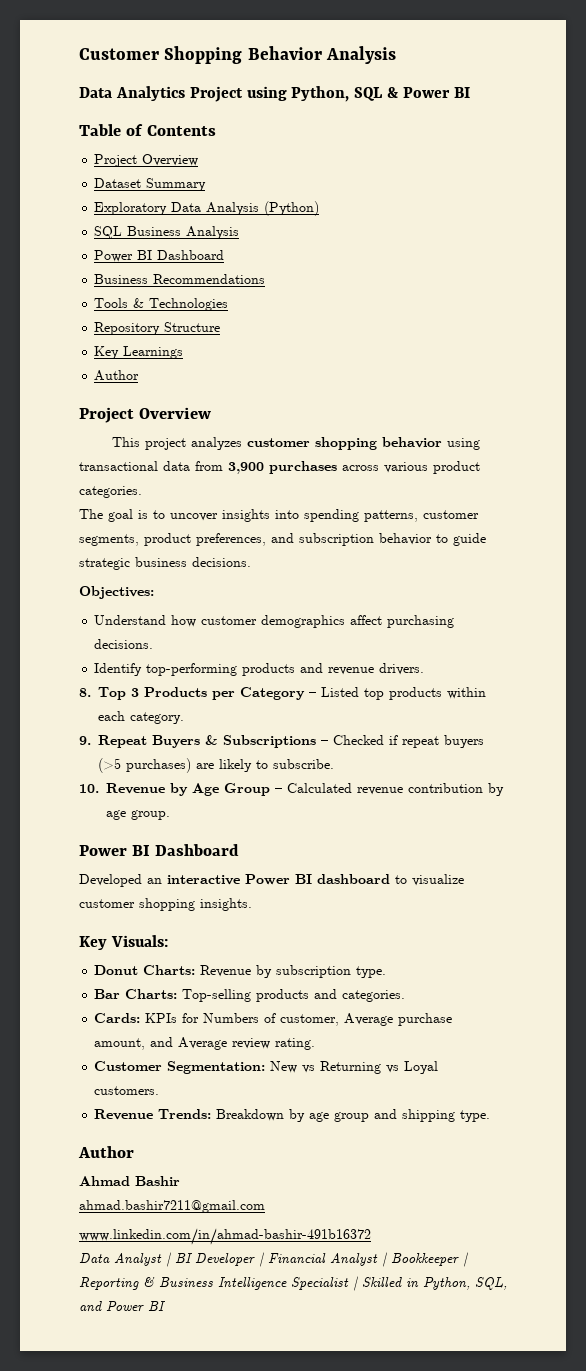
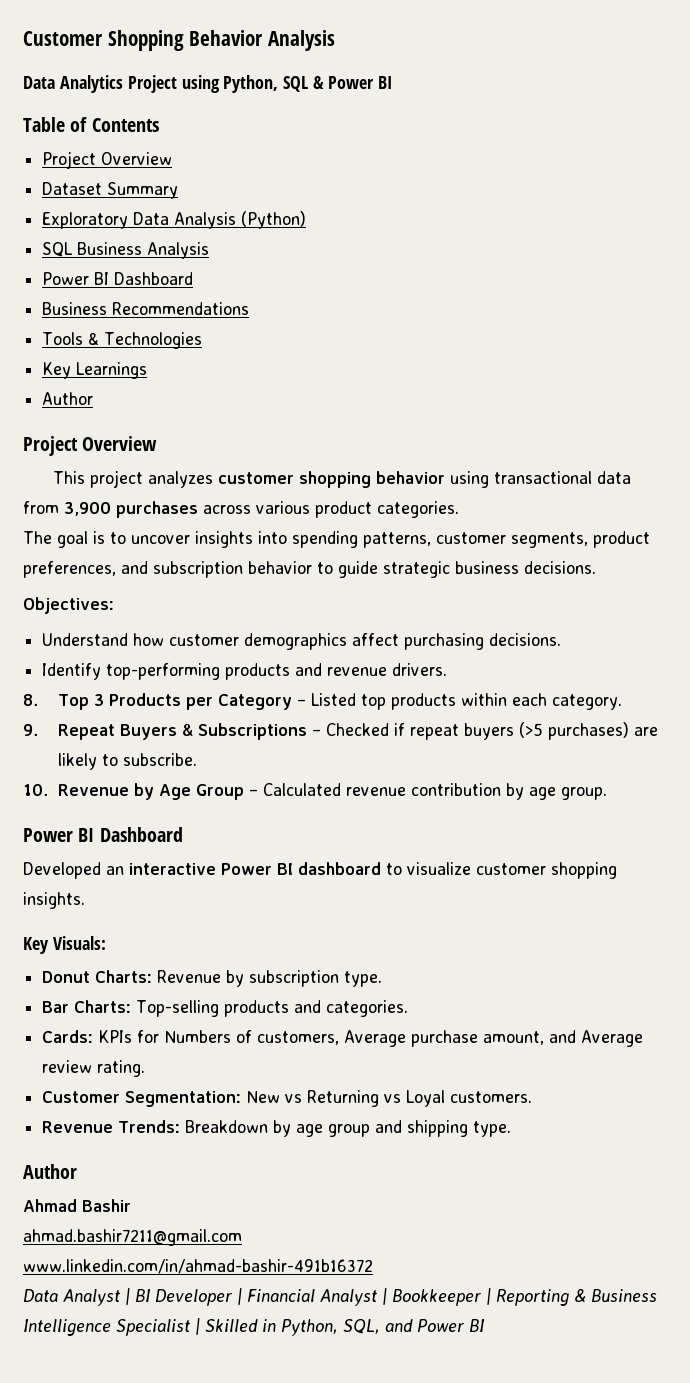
[94,322,221,335] // Repository Structure -> (203, 340) none
[280,1014,340,1026] customer, -> [257,1031,340,1045] customers,

